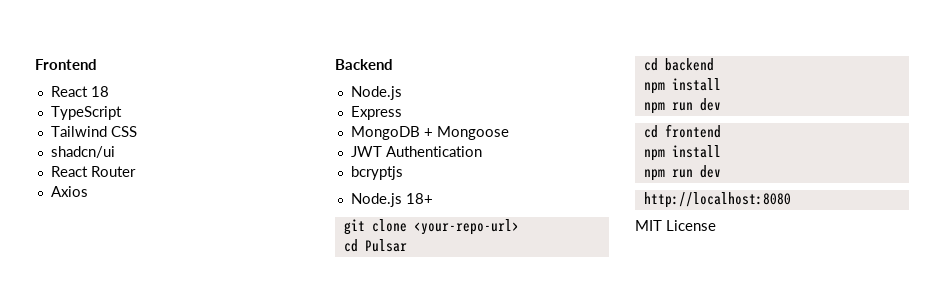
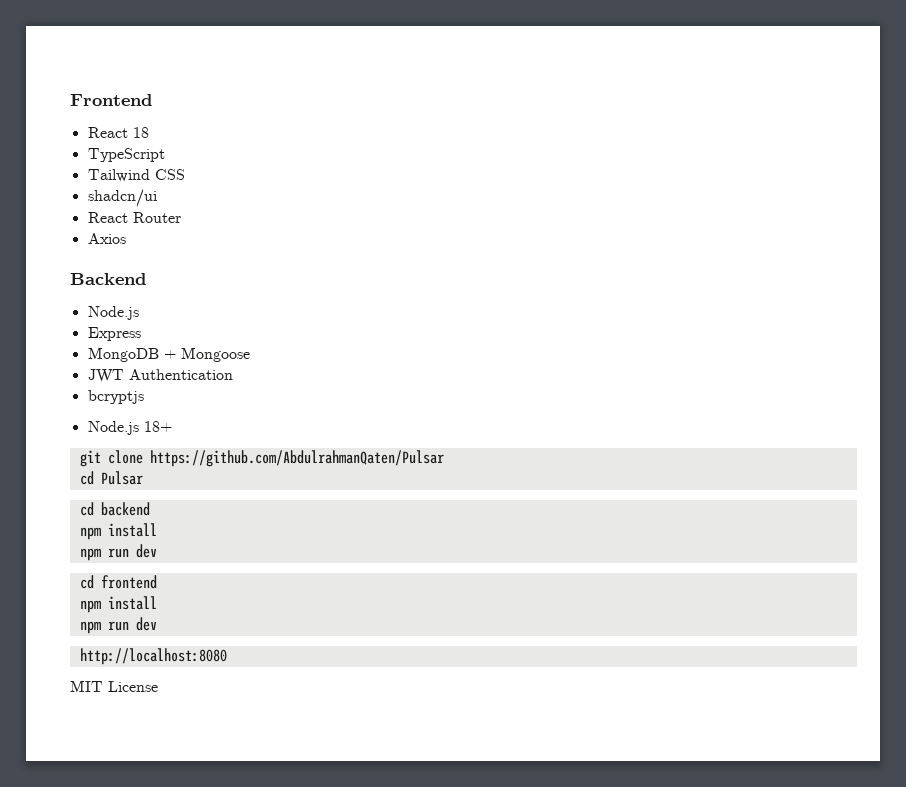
[413,219,519,235] <your-repo-url> -> [149,450,444,467] https://github.com/AbdulrahmanQaten/Pulsar

